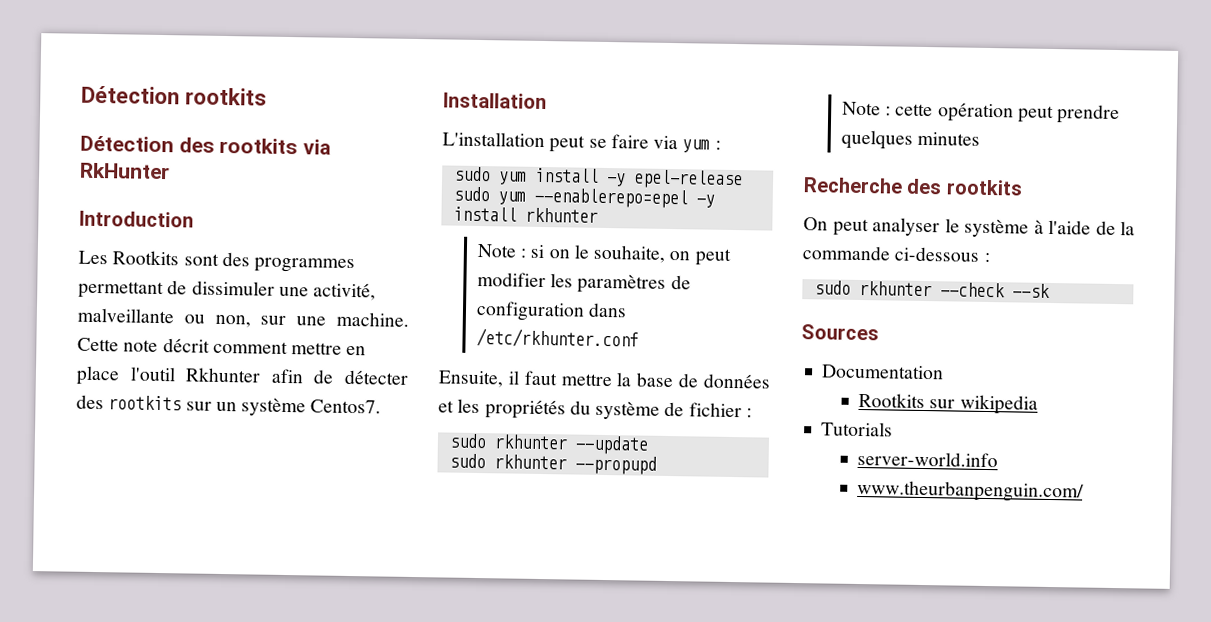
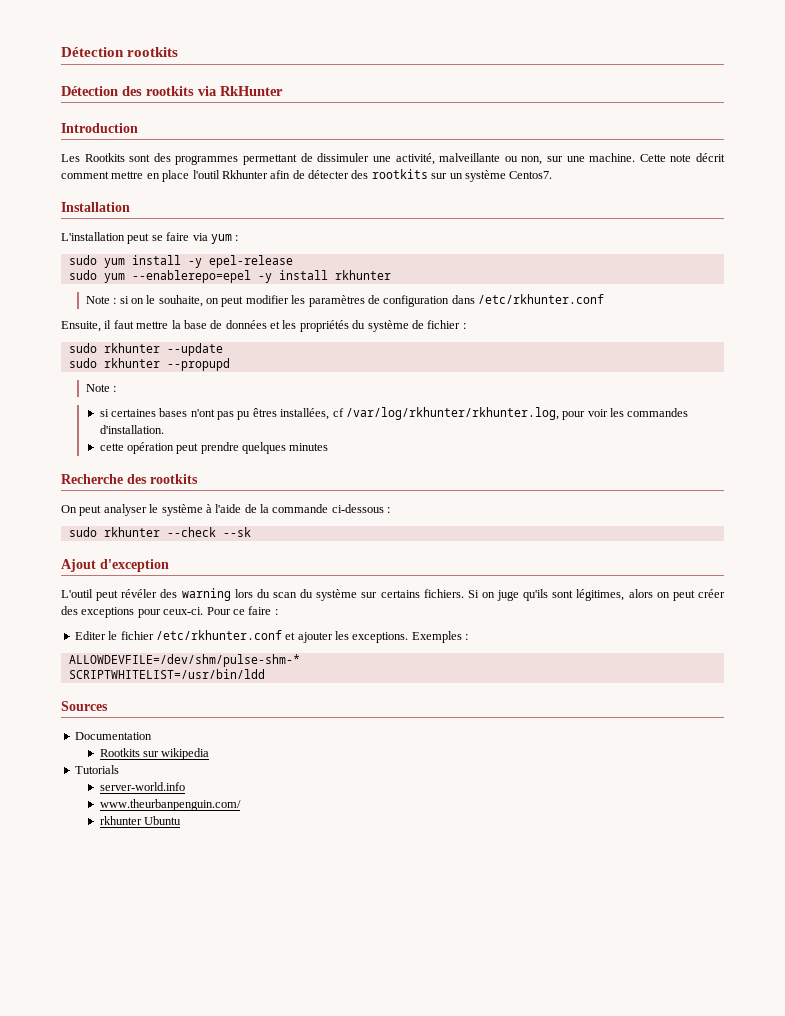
(892, 111) none -> [99,407,689,420] [99,425,164,434] // si certaines bases n'ont pas pu êtres installées, cf /var/log/rkhunter/rkhunter.log, pour voir les commandes d'installation. //
(1050, 290) none -> [61,559,169,572] [61,588,725,601] [61,606,278,618] [74,630,469,643] [68,654,300,667] [68,669,265,679] // Ajout d'exception // L'outil peut révéler des warning lors du scan du système sur certains fichiers. Si on juge qu'ils sont légitimes, alors on peut créer des exceptions pour ceux-ci. Pour ce faire : // Editer le fichier /etc/rkhunter.conf et ajouter les exceptions. Exemples : // ALLOWDEVFILE=/dev/shm/pulse-shm-* // SCRIPTWHITELIST=/usr/bin/ldd
(1085, 491) none -> [99,816,181,825] // rkhunter Ubuntu

